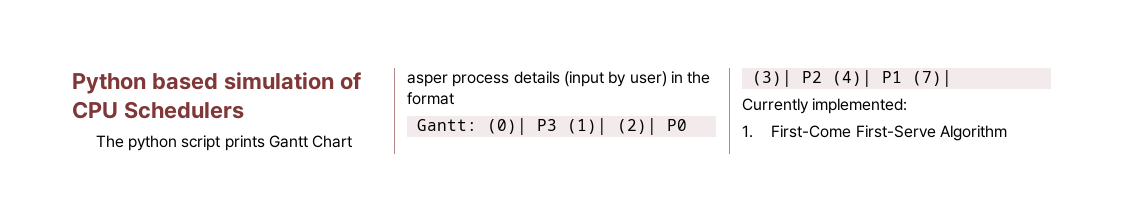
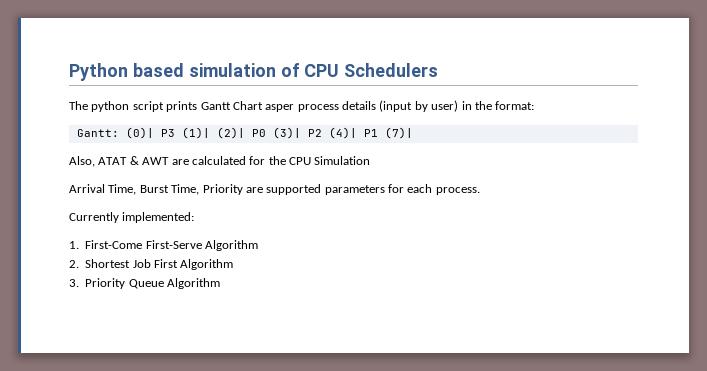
[407,92,454,105] format -> [495,101,535,110] format:
(952, 78) none -> [69,156,371,167] [69,184,480,195] // Also, ATAT & AWT are calculated for the CPU Simulation // Arrival Time, Burst Time, Priority are supported parameters for each process.
(1008, 133) none -> [69,259,234,270] [69,278,220,289] // 2. Shortest Job First Algorithm // 3. Priority Queue Algorithm

